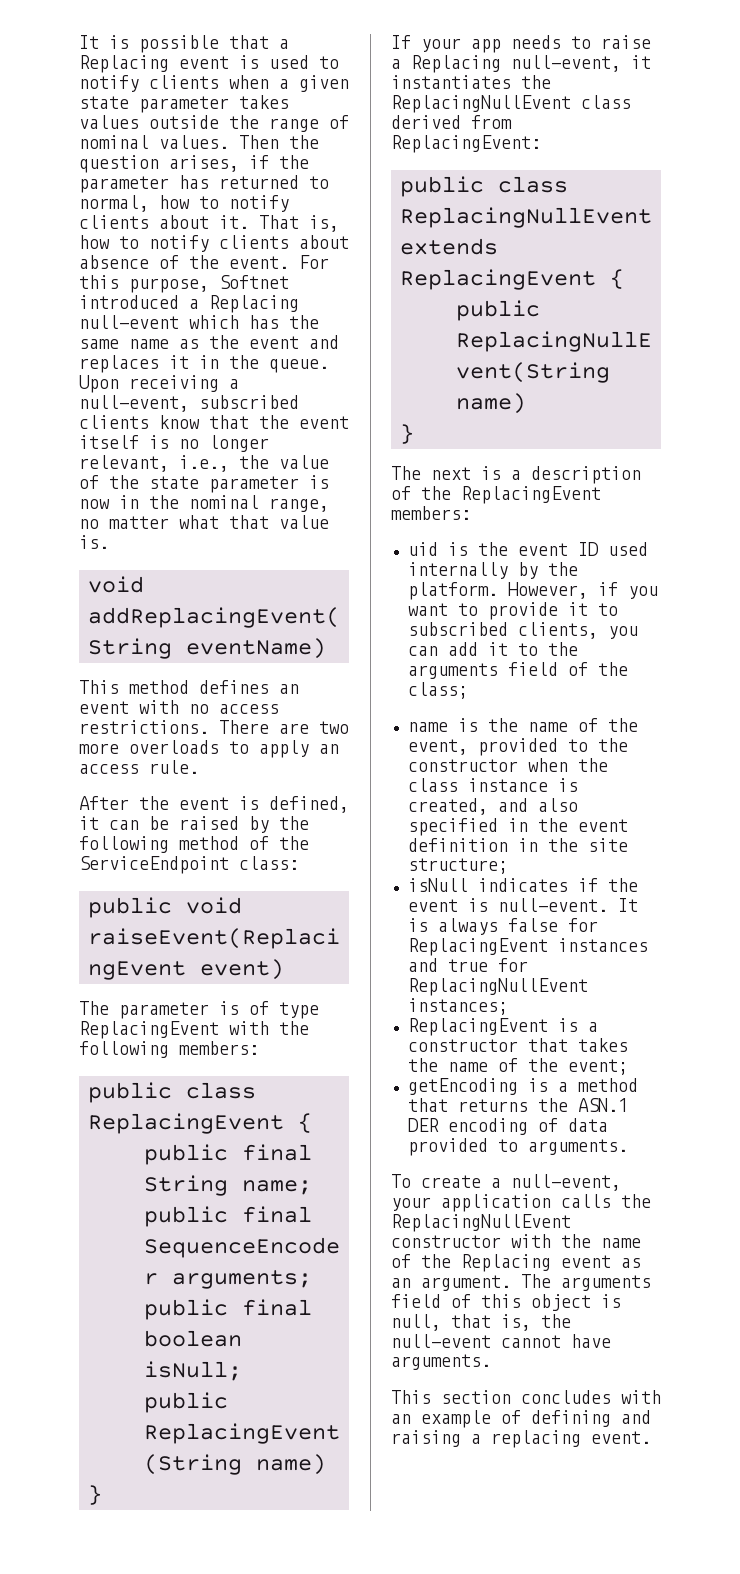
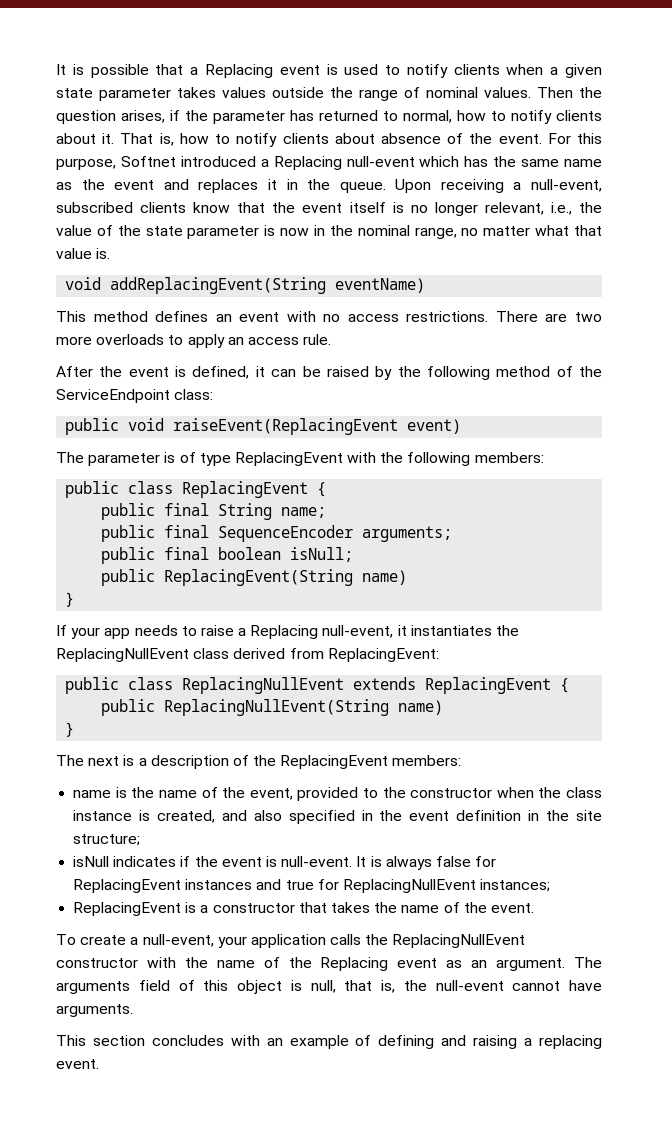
[407,542,648,556] [407,562,578,579] [407,582,658,600] [407,602,618,620] [407,622,638,639] [407,642,578,656] [407,662,628,679] [407,682,468,699] // uid is the event ID used internally by the platform. However, if you want to provide it to subscribed clients, you can add it to the arguments field of the class; -> (462, 760) none
[567,1059,628,1075] [407,1078,638,1095] [407,1098,628,1112] [407,1118,608,1135] [407,1138,628,1156] event; // getEncoding is a method that returns the ASN.1 DER encoding of data provided to arguments. -> [490,903,534,913] event.

